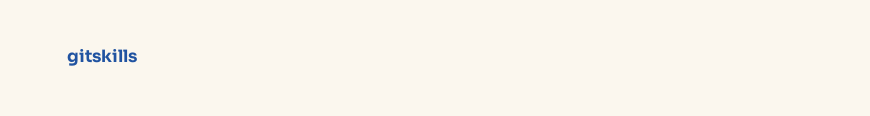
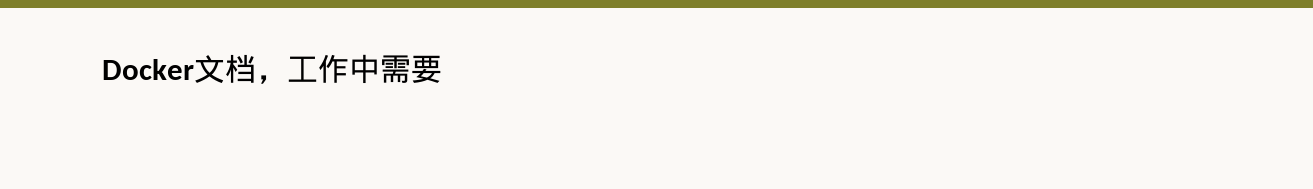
[67,48,137,66] gitskills -> [102,54,442,84] Docker文档，工作中需要

